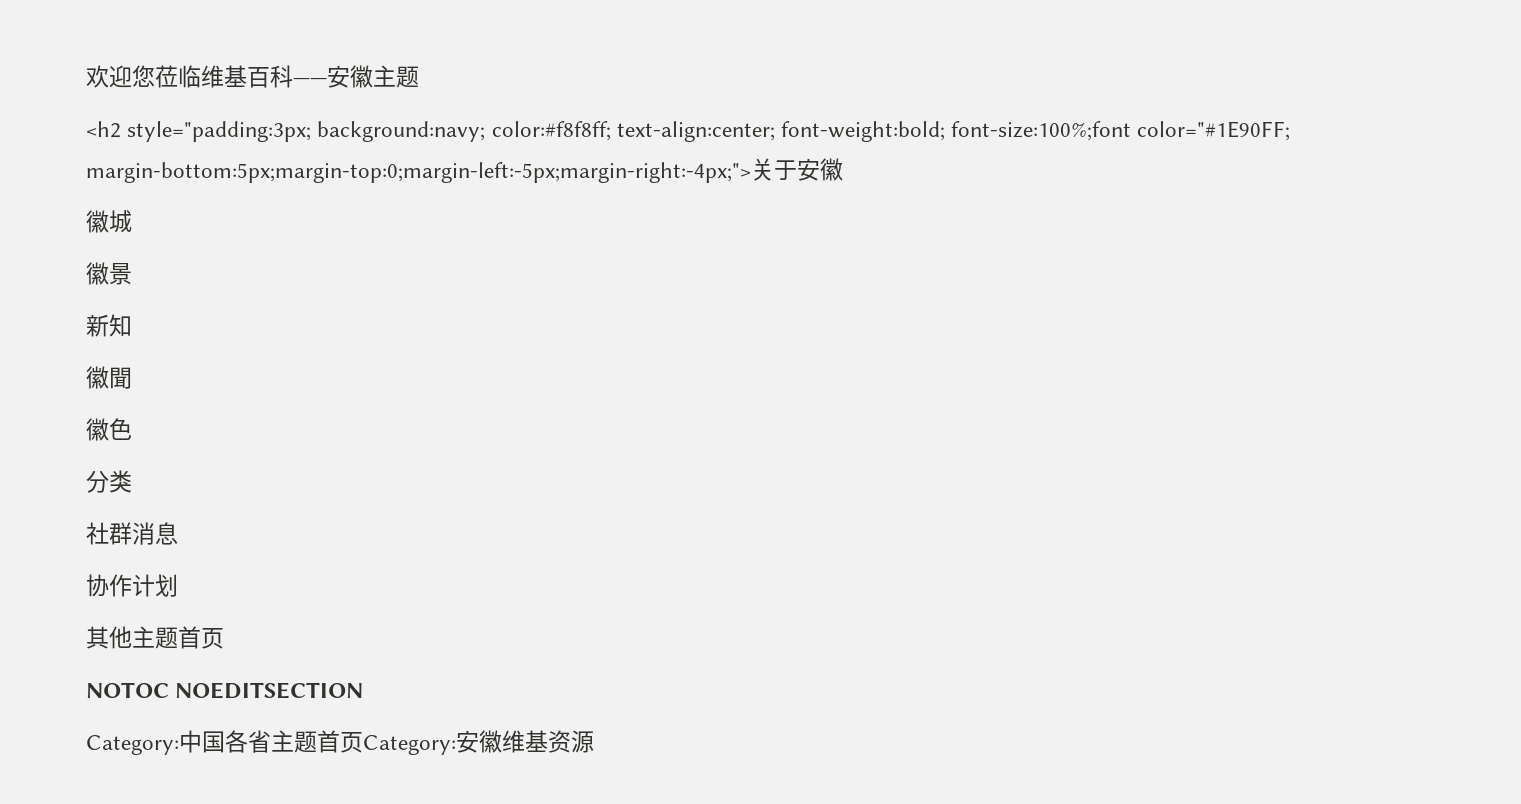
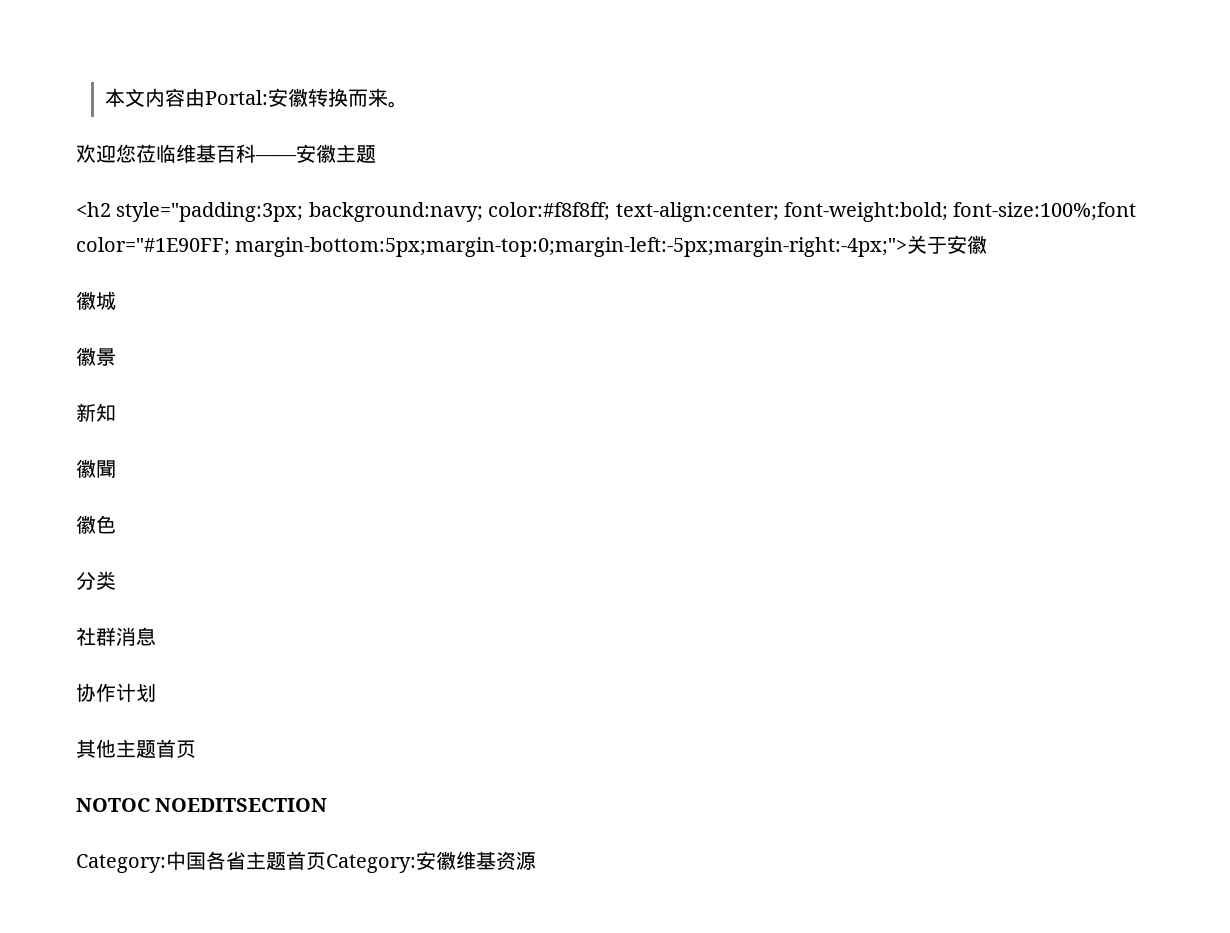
(86, 76) none -> [105,88,409,108] 本文内容由Portal:安徽转换而来。 //

